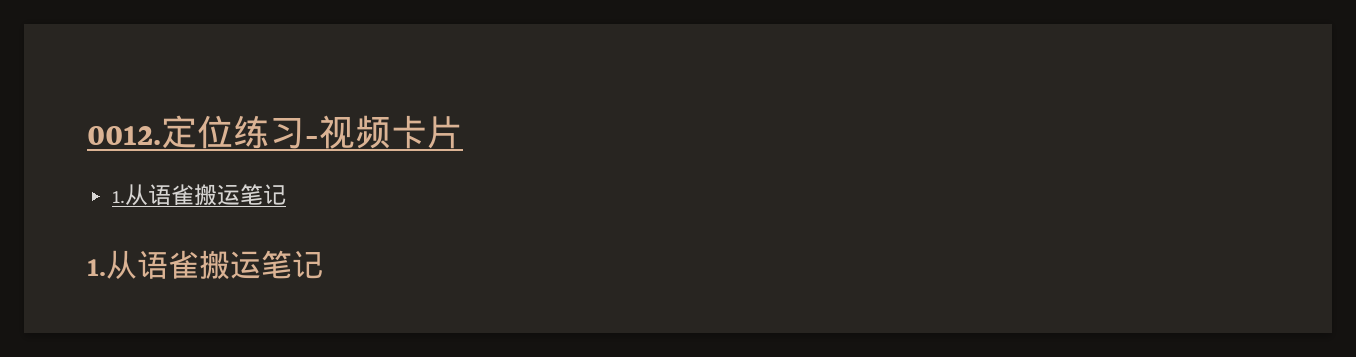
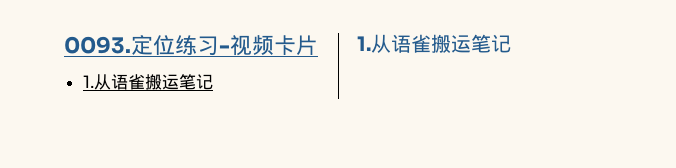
[87,126,161,145] 0012. -> [64,36,131,54] 0093.

